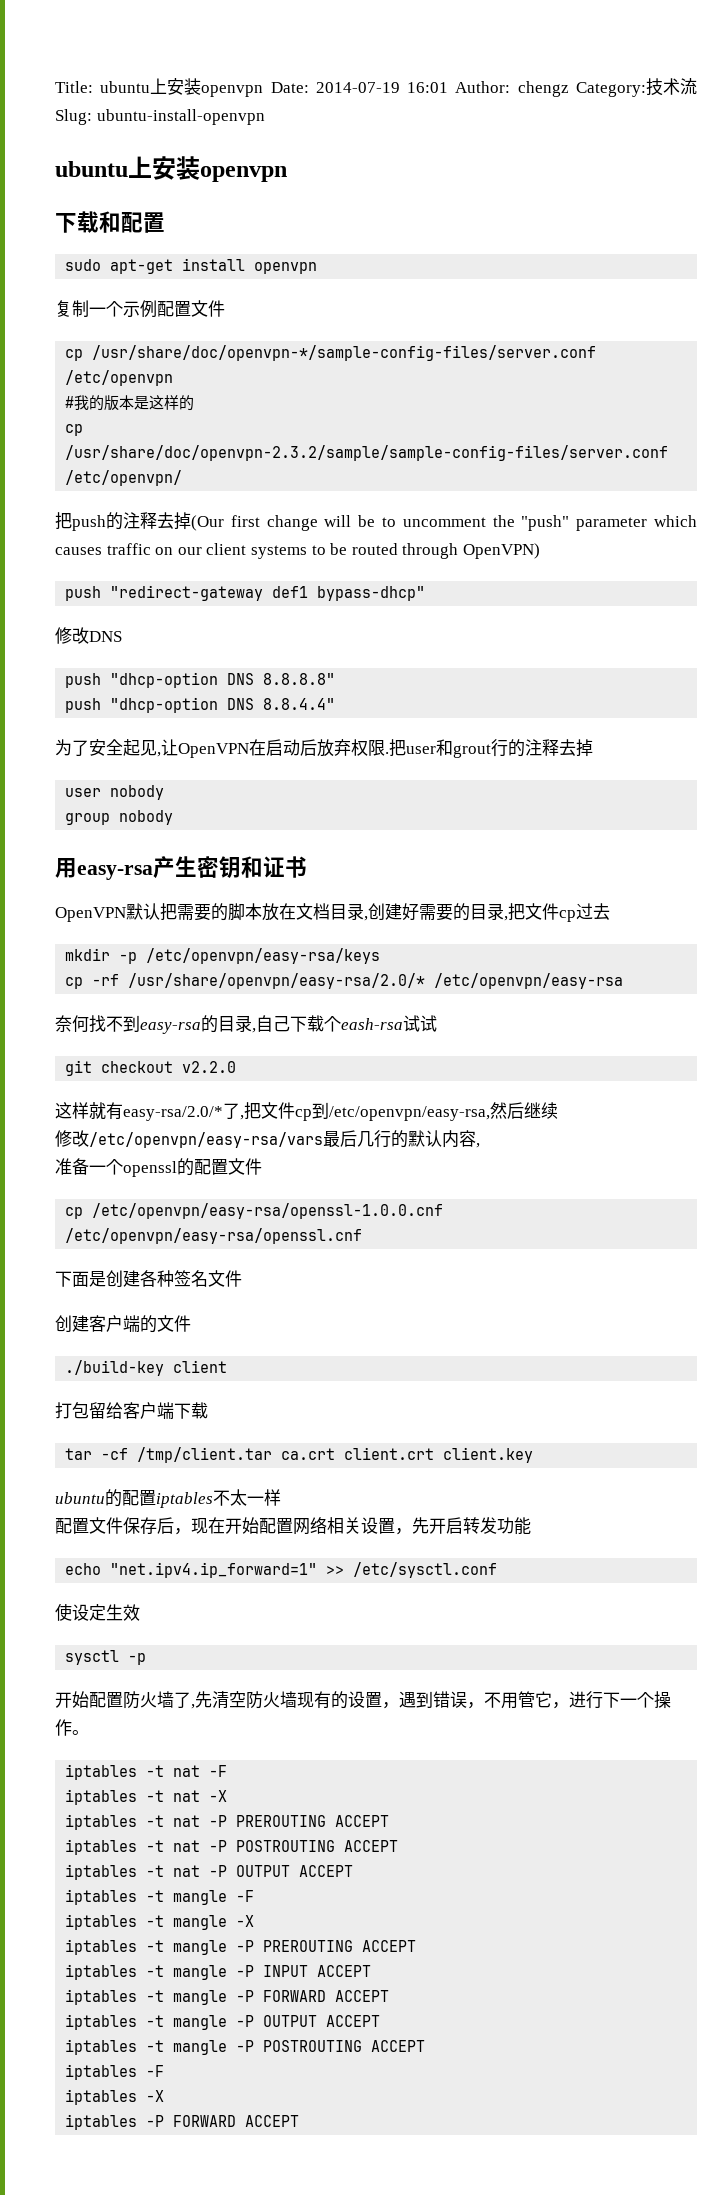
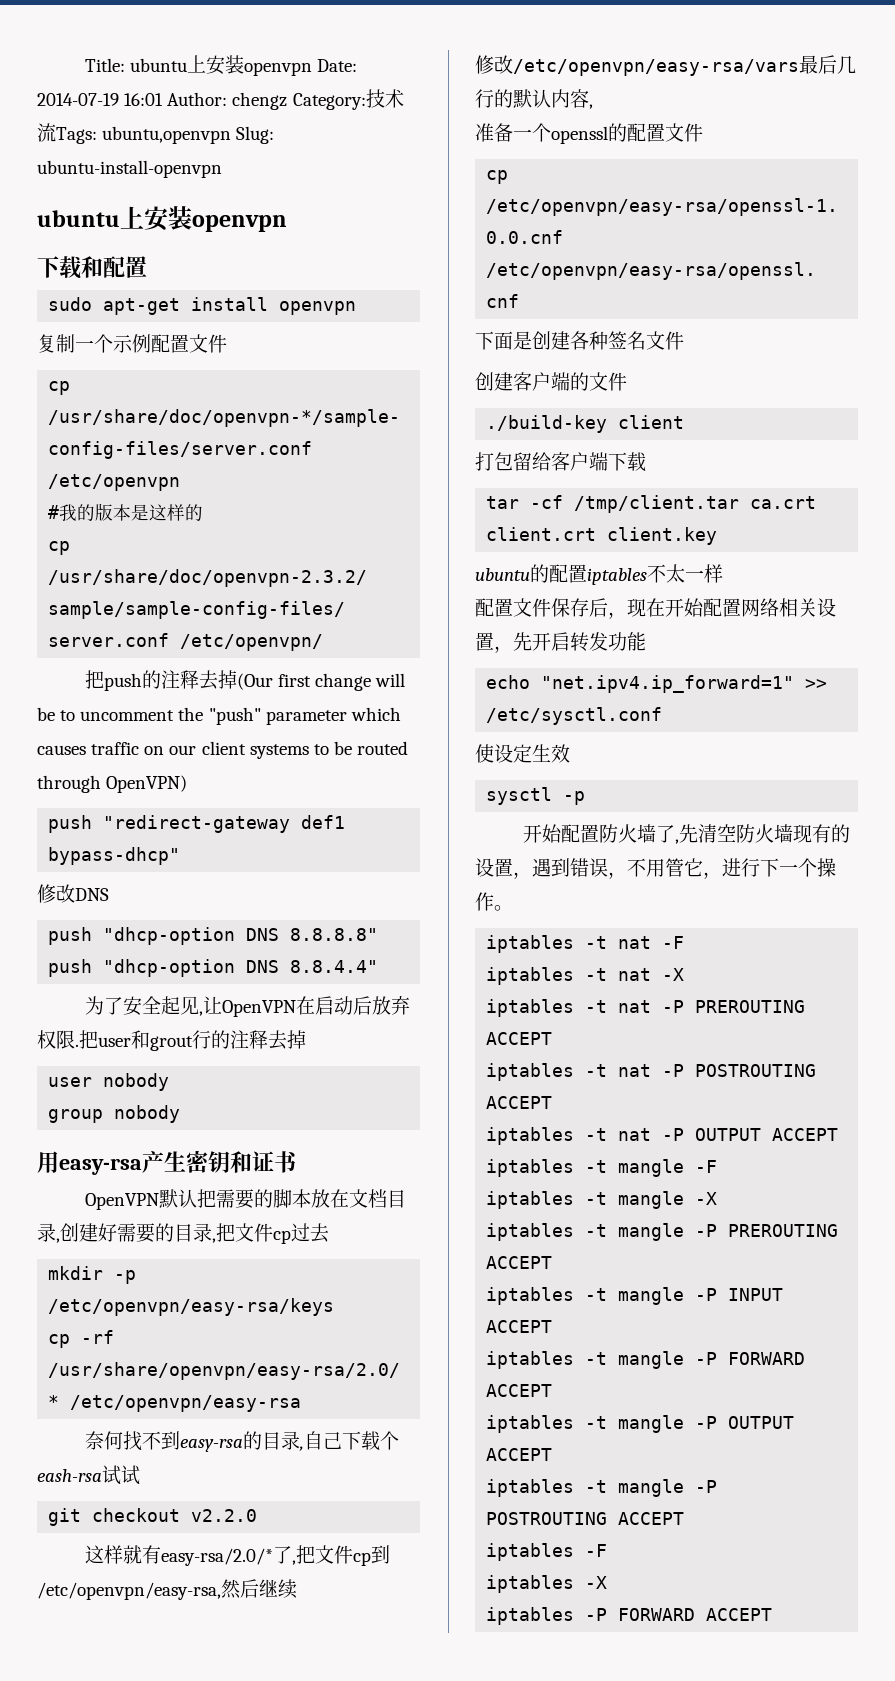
(697, 86) none -> [56,126,232,144] Tags: ubuntu,openvpn

